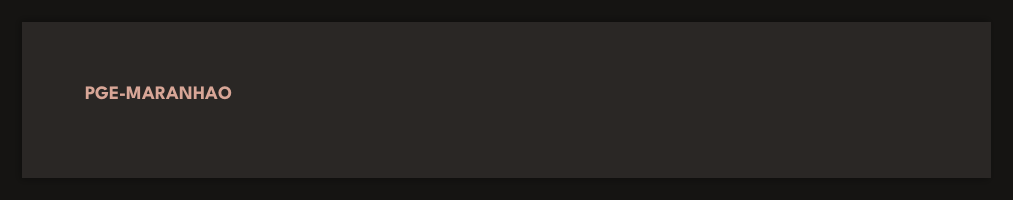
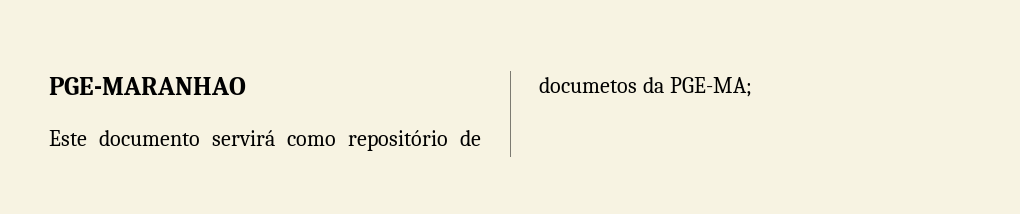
(232, 93) none -> [49,130,481,151] [539,77,752,97] // Este documento servirá como repositório de documetos da PGE-MA;

